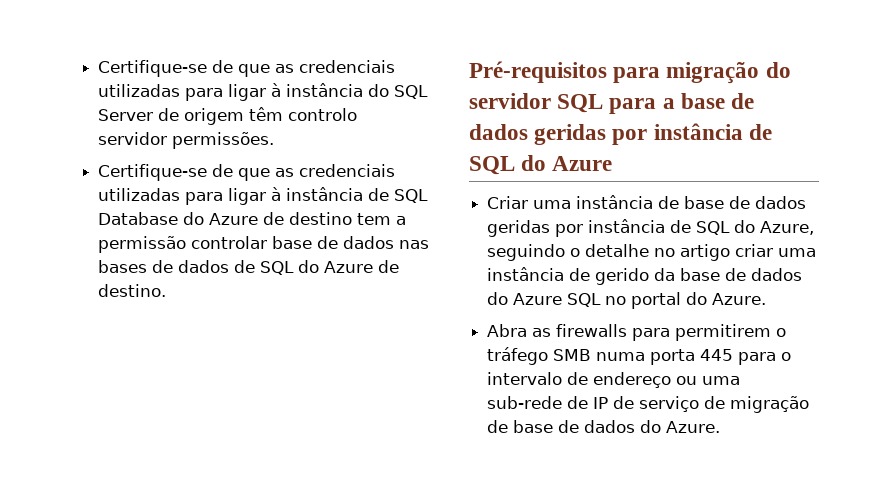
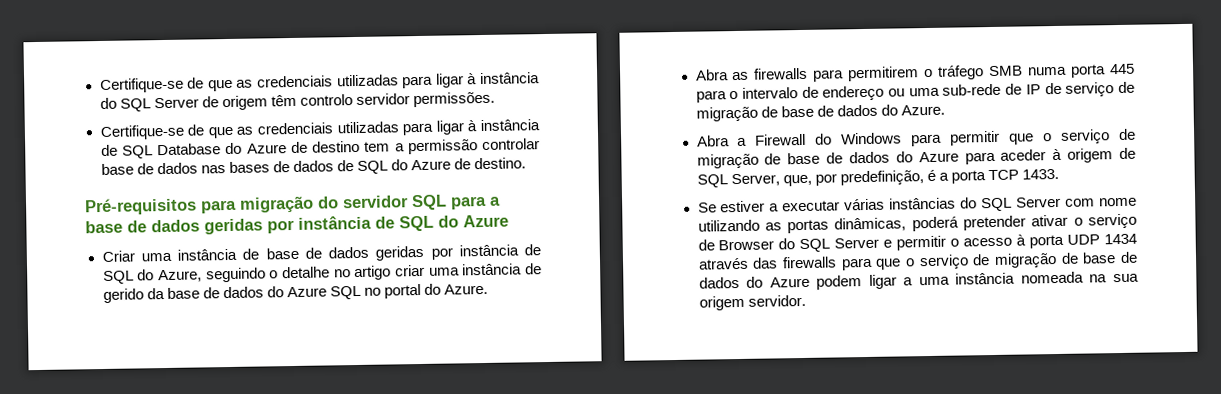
(721, 427) none -> [696,128,1136,147] [696,147,1136,169] [696,168,1059,188] [697,196,1137,213] [697,213,1137,234] [697,233,1137,253] [697,251,1138,271] [698,271,1139,290] [698,294,806,311] // Abra a Firewall do Windows para permitir que o serviço de migração de base de dados do Azure para aceder à origem de SQL Server, que, por predefinição, é a porta TCP 1433. // Se estiver a executar várias instâncias do SQL Server com nome utilizando as portas dinâmicas, poderá pretender ativar o serviço de Browser do SQL Server e permitir o acesso à porta UDP 1434 através das firewalls para que o serviço de migração de base de dados do Azure podem ligar a uma instância nomeada na sua origem servidor.

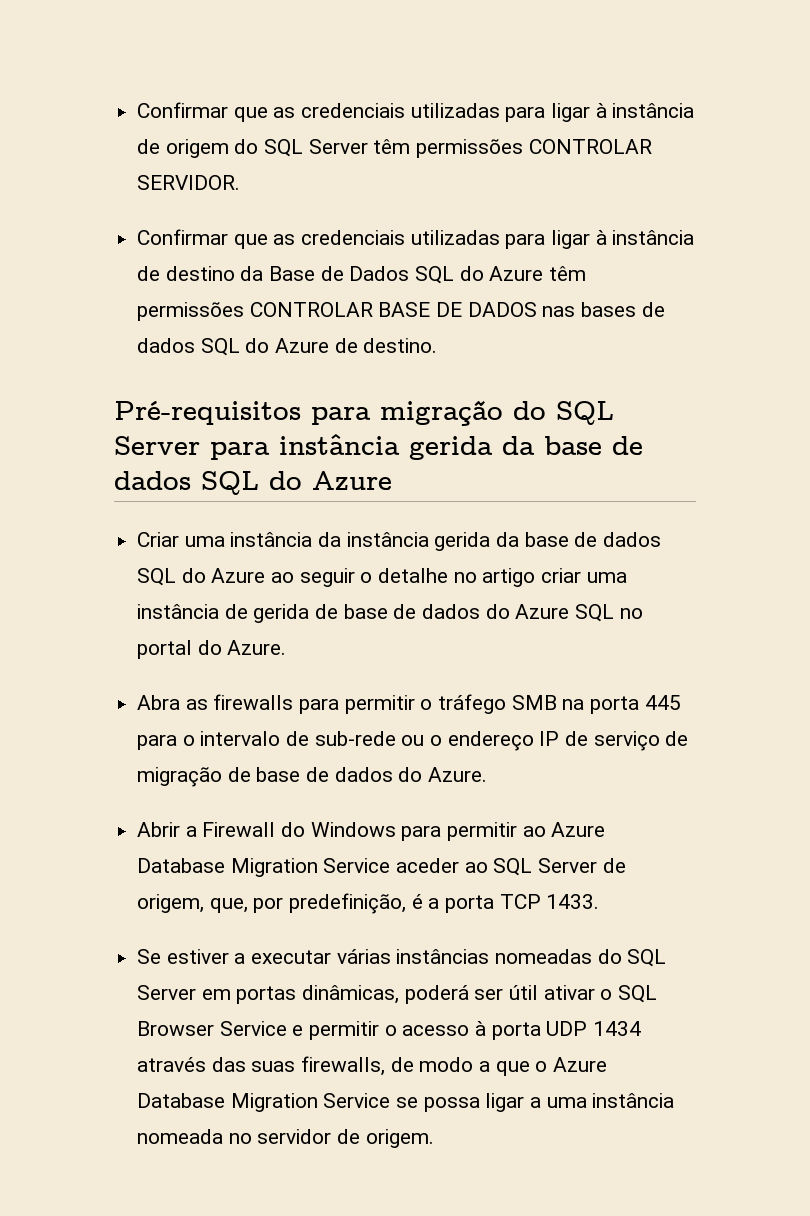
[99,72,540,94] [99,91,495,112] [99,119,540,141] [100,138,540,159] [100,162,198,176] Certifique-se de que as credenciais utilizadas para ligar à instância do SQL Server de origem têm controlo servidor permissões. // Certifique-se de que as credenciais utilizadas para ligar à instância de SQL Database do Azure de destino tem a permissão controlar base de dados -> [137,102,695,122] [137,139,652,158] [137,175,241,190] [137,229,695,249] [137,266,587,284] [137,302,537,321] Confirmar que as credenciais utilizadas para ligar à instância de origem do SQL Server têm permissões CONTROLAR SERVIDOR. // Confirmar que as credenciais utilizadas para ligar à instância de destino da Base de Dados SQL do Azure têm permissões CONTROLAR BASE DE DADOS
[336,160,354,172] de -> (196, 345) none
[342,194,501,211] [85,215,395,235] servidor SQL para a base de dados geridas por instância de -> [556,401,614,425] [114,434,643,460] [114,471,191,490] SQL Server para instância gerida da base de dados
[242,244,541,261] [102,267,266,284] de base de dados geridas por instância de SQL do Azure, seguindo -> [318,532,662,551] [137,568,355,587] da instância gerida da base de dados SQL do Azure ao seguir
[102,288,165,303] gerido da -> [253,604,339,623] gerida de
[847,66,920,82] permitirem -> [344,695,415,714] permitir
[1028,66,1068,76] numa -> [562,699,585,710] na
[822,83,1023,101] endereço ou uma sub-rede de -> [314,731,534,751] sub-rede ou o endereço
[696,135,730,147] Abra -> [137,822,181,837] Abrir
[1009,128,1136,145] [696,147,1136,169] [696,173,780,188] que o serviço de migração de base de dados do Azure para aceder à origem de SQL Server, -> [522,822,606,837] [137,858,626,877] [137,894,205,913] ao Azure Database Migration Service aceder ao SQL Server de origem,
[960,196,1137,212] [697,213,1137,234] [697,237,880,253] do SQL Server com nome utilizando as portas dinâmicas, poderá pretender ativar o serviço de Browser do SQL Server -> [495,949,667,967] [137,985,658,1004] [137,1021,287,1036] nomeadas do SQL Server em portas dinâmicas, poderá ser útil ativar o SQL Browser Service
[781,251,1138,271] [698,275,863,290] firewalls para que o serviço de migração de base de dados do Azure podem -> [251,1056,608,1076] [137,1093,480,1112] suas firewalls, de modo a que o Azure Database Migration Service se possa
[1089,273,1139,283] [698,294,806,311] na sua origem servidor. -> [228,1129,434,1148] no servidor de origem.

